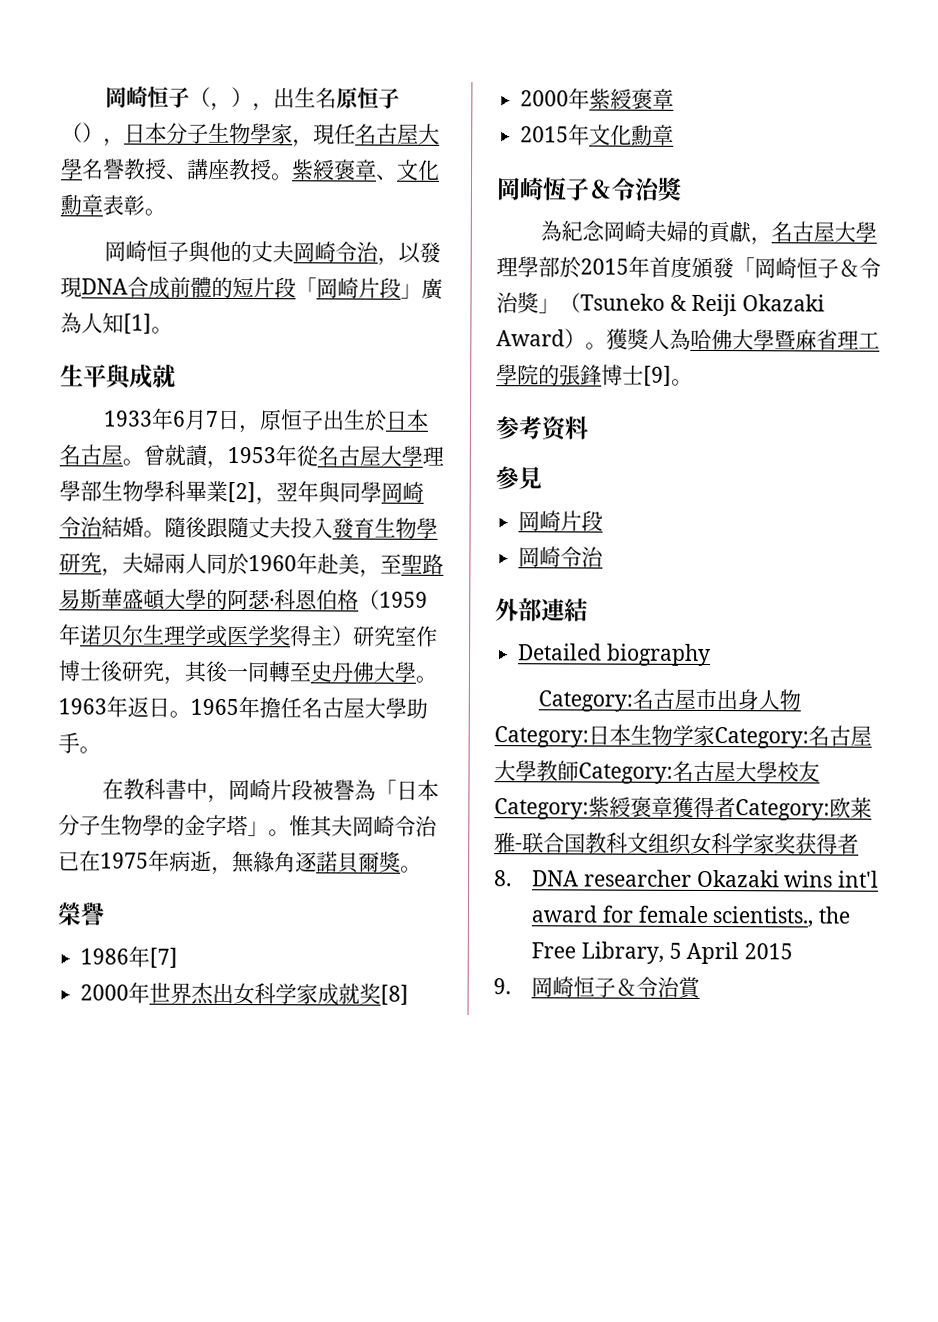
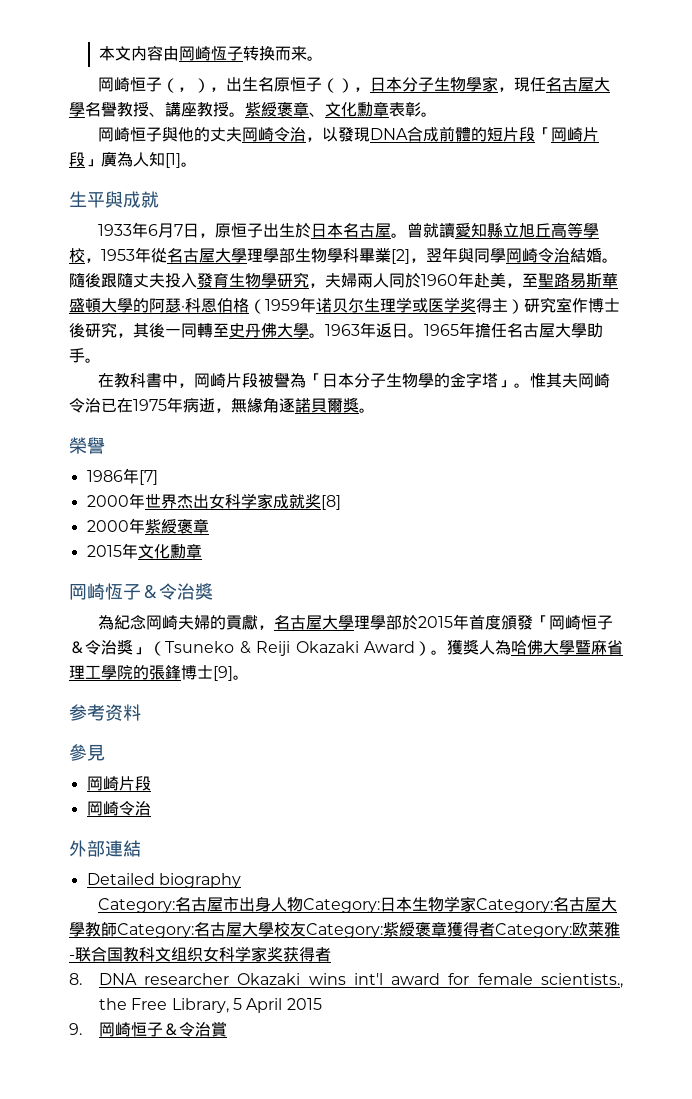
(105, 97) none -> [98,45,323,61] 本文内容由岡崎恆子转换而来。 //
(209, 455) none -> [455,222,600,238] [69,248,85,263] 愛知縣立旭丘高等學校

